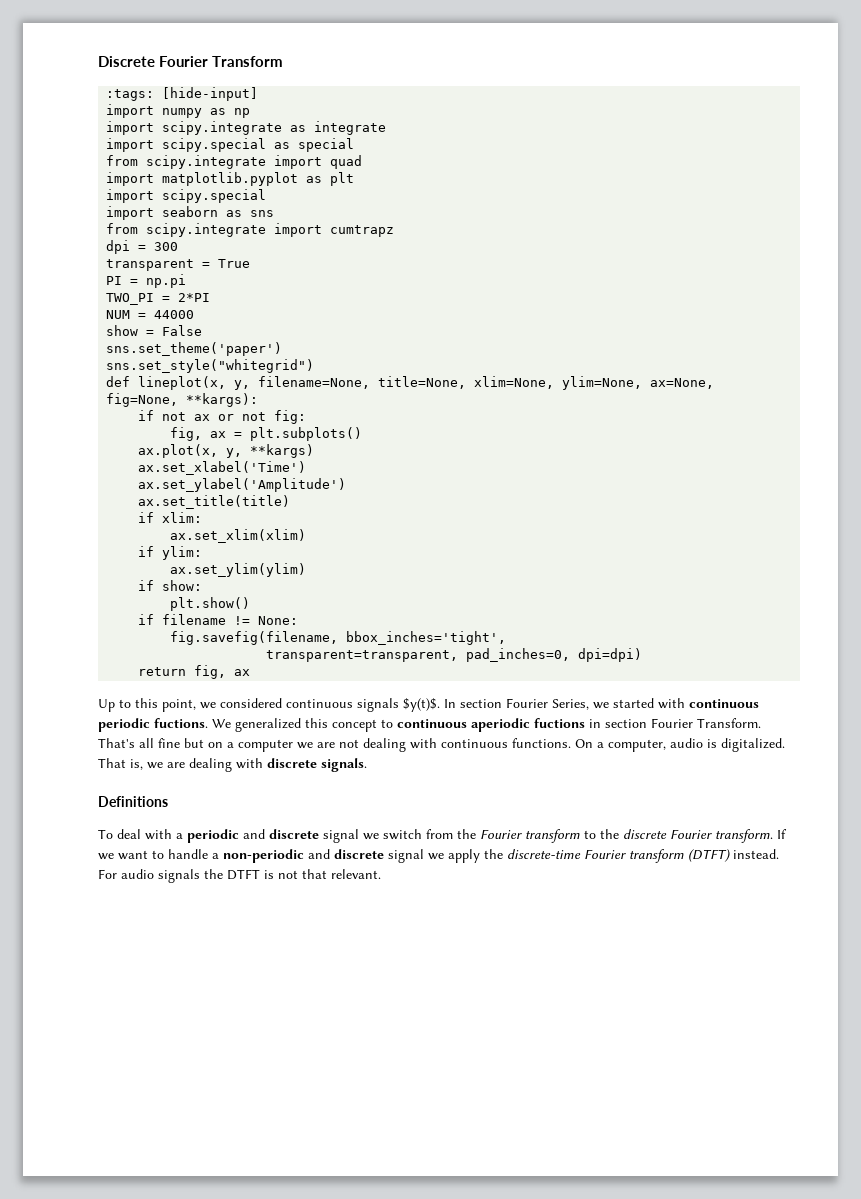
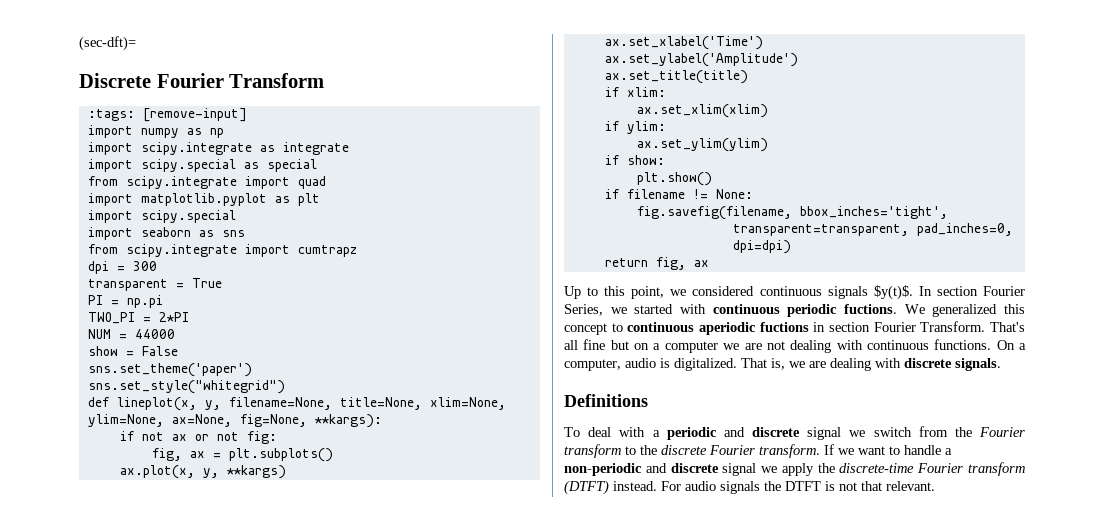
(98, 61) none -> [79,36,136,51] (sec-dft)= //
[162,87,259,101] [hide-input] -> [142,108,247,122] [remove-input]

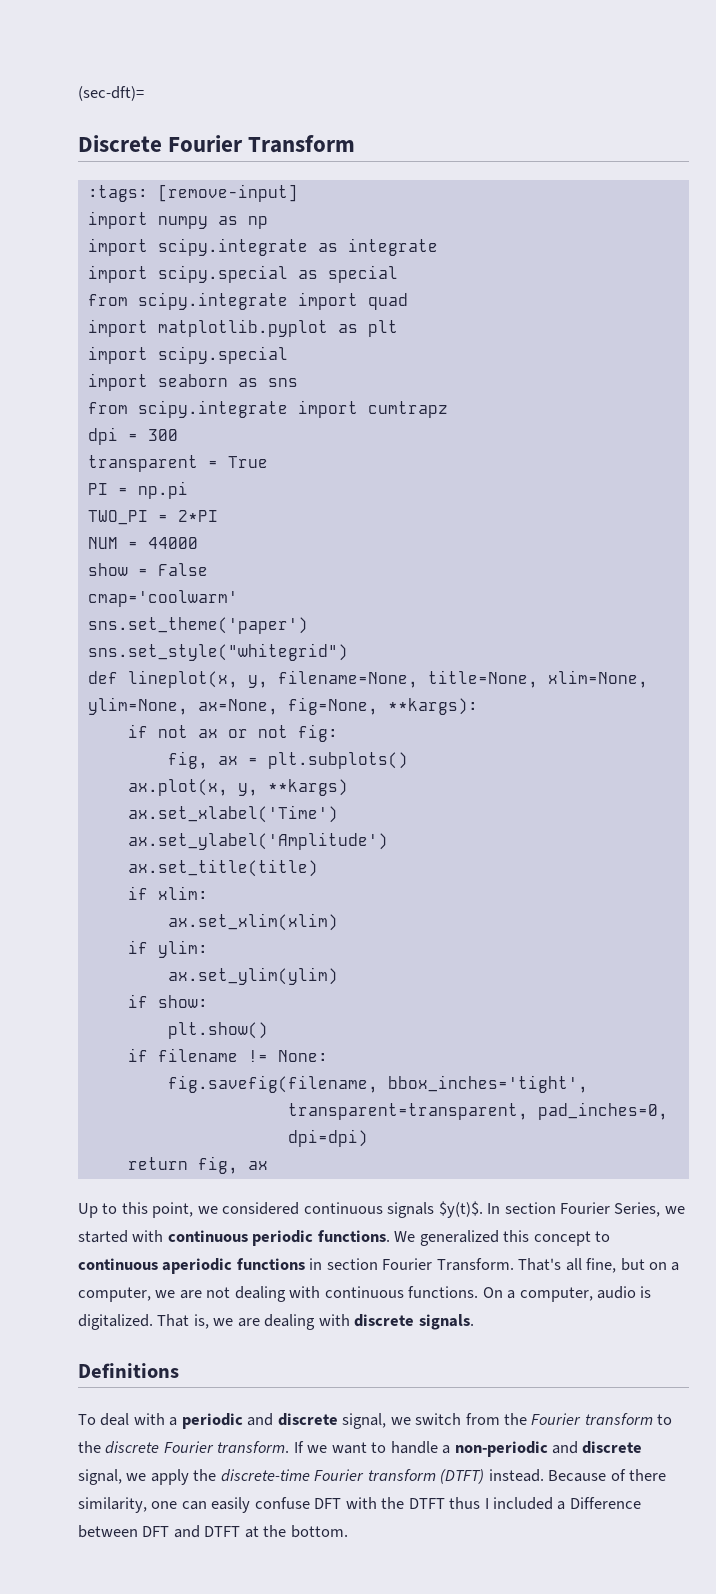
(178, 351) none -> [87,590,238,607] // cmap='coolwarm'
[844,304,897,314] fuctions. -> [317,1230,390,1242] functions.
[759,322,809,332] fuctions -> [236,1258,305,1270] functions
[583,339,606,350] fine -> [586,1258,617,1273] fine,
[664,341,718,353] computer -> [78,1287,151,1302] computer,
[807,427,842,440] signal -> [342,1413,387,1429] signal,
[722,463,757,476] signal -> [78,1469,122,1485] signal,
[661,481,935,494] For audio signals the DTFT is not that relevant. -> [548,1469,667,1482] [78,1497,641,1513] [78,1525,348,1538] Because of there similarity, one can easily confuse DFT with the DTFT thus I included a Difference between DFT and DTFT at the bottom.

